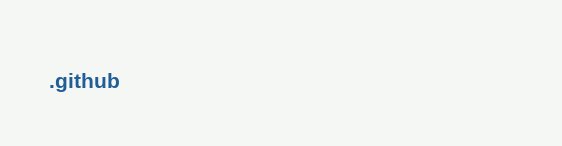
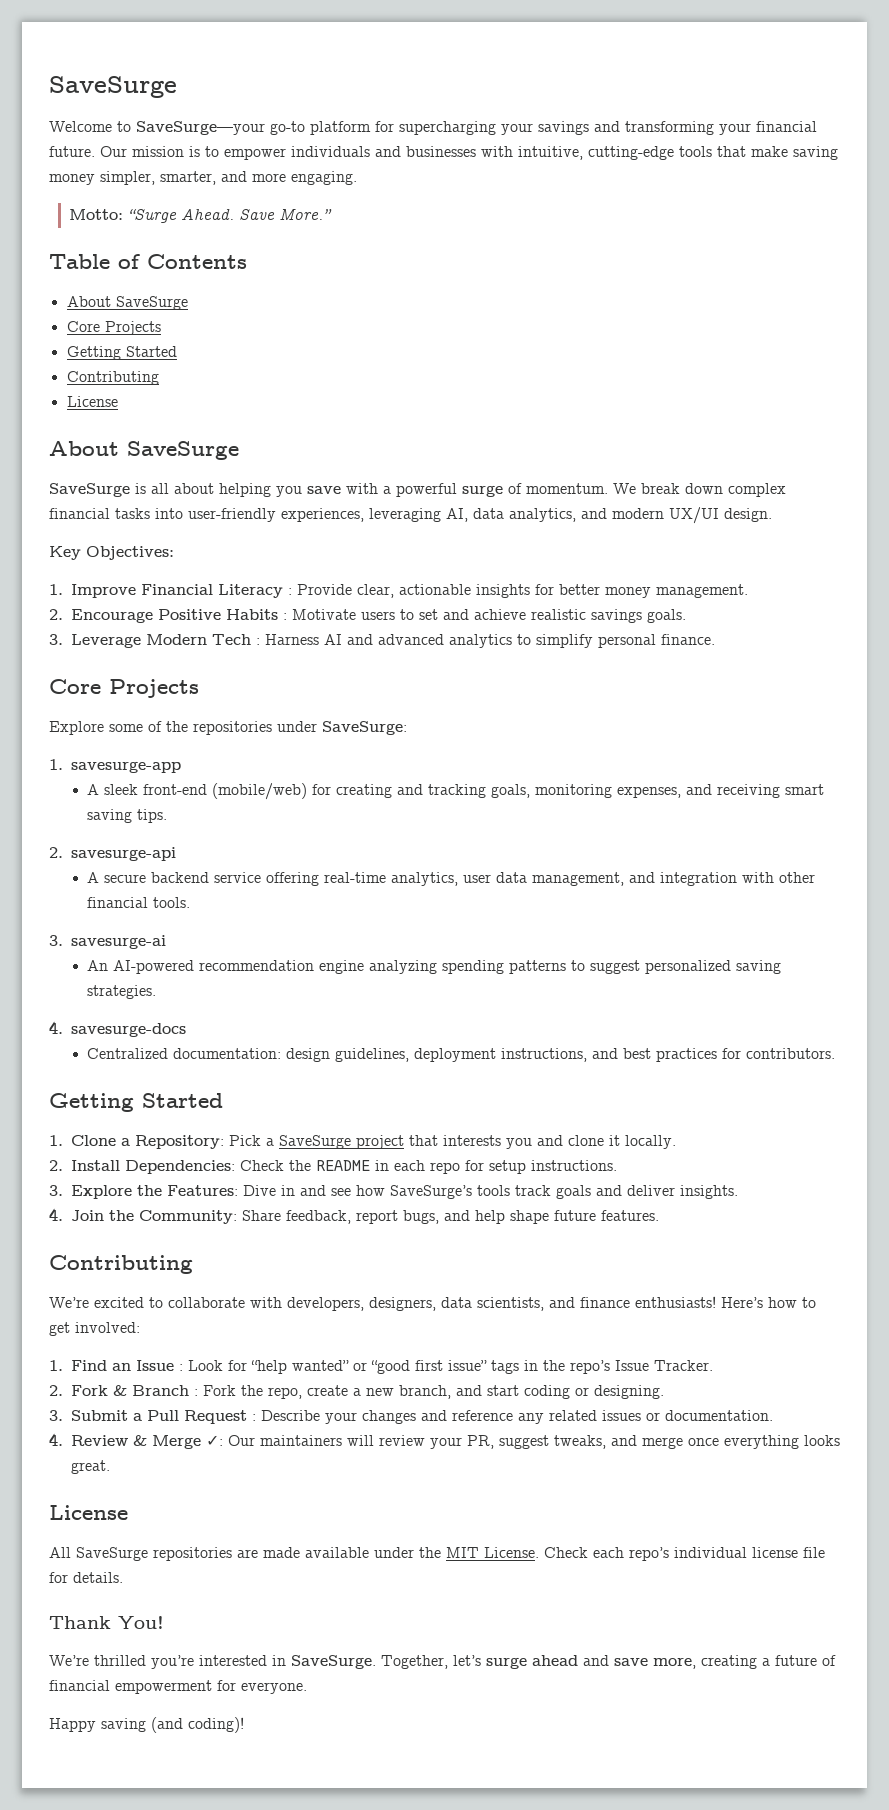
[49,73,120,92] .github -> [49,76,177,98] [49,121,817,135] [49,146,838,160] [49,171,357,185] [69,208,333,223] [49,254,247,269] [66,296,188,310] [66,321,161,335] [66,346,177,360] [66,371,159,385] [66,396,118,407] [49,441,239,460] [49,483,786,497] [49,507,772,524] [49,546,174,560] [49,584,748,598] [49,609,686,623] [49,634,715,648] [49,679,199,698] [49,721,407,735] [49,759,181,773] [86,783,824,800] [86,809,167,823] [49,847,176,861] [86,872,815,886] [86,897,190,908] [49,935,166,949] [86,960,781,974] [86,985,156,999] [49,1021,186,1037] [86,1048,835,1062] [49,1093,223,1112] [49,1135,676,1149] [49,1160,617,1174] [49,1185,738,1199] [49,1208,659,1224] [49,1255,193,1274] [49,1296,816,1311] [49,1322,140,1336] [49,1360,713,1374] [49,1385,664,1399] [49,1410,773,1424] [49,1433,840,1449] [71,1460,110,1474] [49,1505,128,1520] [49,1547,825,1561] [49,1572,123,1583] [49,1616,164,1629] [49,1655,836,1669] [49,1680,307,1694] [49,1717,244,1733] SaveSurge // Welcome to SaveSurge—your go-to platform for supercharging your savings and transforming your financial future. Our mission is to empower individuals and businesses with intuitive, cutting-edge tools that make saving money simpler, smarter, and more engaging. // Motto: “Surge Ahead. Save More.” // Table of Contents // About SaveSurge // Core Projects // Getting Started // Contributing // License // About SaveSurge // SaveSurge is all about helping you save with a powerful surge of momentum. We break down complex financial tasks into user-friendly experiences, leveraging AI, data analytics, and modern UX/UI design. // Key Objectives: // 1. Improve Financial Literacy : Provide clear, actionable insights for better money management. // 2. Encourage Positive Habits : Motivate users to set and achieve realistic savings goals. // 3. Leverage Modern Tech : Harness AI and advanced analytics to simplify personal finance. // Core Projects // Explore some of the repositories under SaveSurge: // 1. savesurge-app // A sleek front-end (mobile/web) for creating and tracking goals, monitoring expenses, and receiving smart saving tips. // 2. savesurge-api // A secure backend service offering real-time analytics, user data management, and integration with other financial tools. // 3. savesurge-ai // An AI-powered recommendation engine analyzing spending patterns to suggest personalized saving strategies. // 4. savesurge-docs // Centralized documentation: design guidelines, deployment instructions, and best practices for contributors. // Getting Started // 1. Clone a Repository: Pick a SaveSurge project that interests you and clone it locally. // 2. Install Dependencies: Check the README in each repo for setup instructions. // 3. Explore the Features: Dive in and see how SaveSurge’s tools track goals and deliver insights. // 4. Join the Community: Share feedback, report bugs, and help shape future features. // Contributing // We’re excited to collaborate with developers, designers, data scientists, and finance enthusiasts! Here’s how to get involved: // 1. Find an Issue : Look for “help wanted” or “good first issue” tags in the repo’s Issue Tracker. // 2. Fork & Branch : Fork the repo, create a new branch, and start coding or designing. // 3. Submit a Pull Request : Describe your changes and reference any related issues or documentation. // 4. Review & Merge ✓: Our maintainers will review your PR, suggest tweaks, and merge once everything looks great. // License // All SaveSurge repositories are made available under the MIT License. Check each repo’s individual license file for details. // Thank You! // We’re thrilled you’re interested in SaveSurge. Together, let’s surge ahead and save more, creating a future of financial empowerment for everyone. // Happy saving (and coding)!

